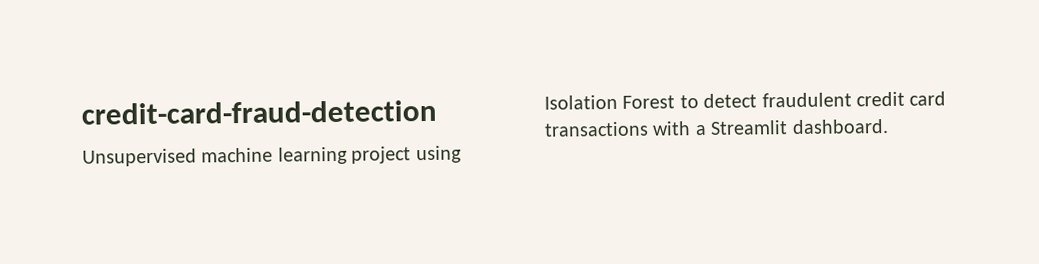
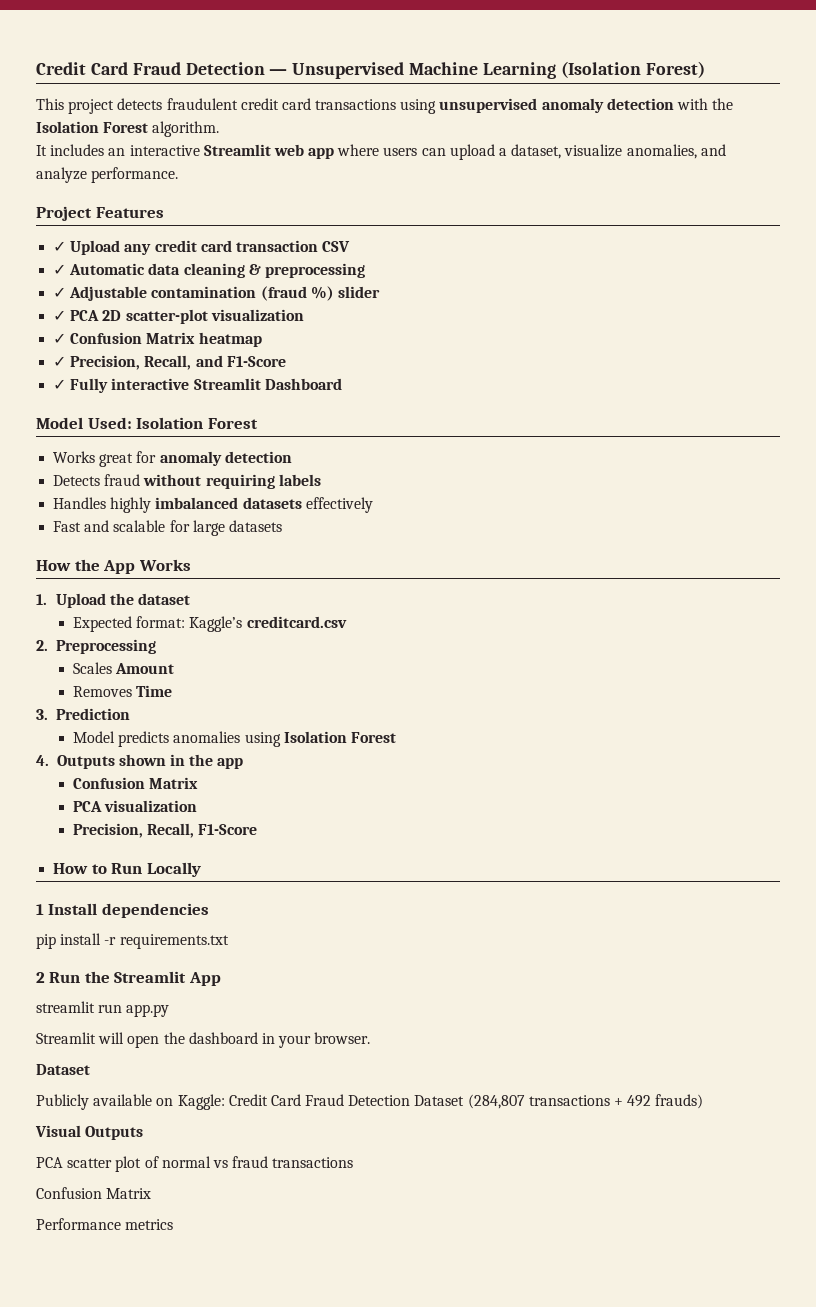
[81,99,437,125] [82,145,462,167] [544,91,947,110] [544,119,889,137] credit-card-fraud-detection // Unsupervised machine learning project using Isolation Forest to detect fraudulent credit card transactions with a Streamlit dashboard. -> [36,61,705,79] [36,98,734,114] [36,121,220,137] [36,144,726,160] [36,167,179,183] [36,206,164,221] [53,240,351,255] [53,263,365,278] [53,286,380,301] [53,309,304,324] [53,332,262,347] [53,355,286,370] [53,378,342,393] [36,417,258,429] [53,451,292,467] [53,474,321,489] [53,497,373,513] [53,520,282,536] [36,559,191,574] [36,593,191,608] [73,616,347,632] [36,639,156,654] [73,662,175,674] [73,685,173,697] [36,708,130,720] [73,731,396,747] [36,754,244,769] [73,777,199,789] [73,800,198,812] [73,823,258,838] [53,862,201,877] [36,903,209,918] [36,933,229,949] [36,971,221,986] [36,1001,170,1017] [36,1032,371,1048] [36,1064,90,1075] [36,1094,704,1110] [35,1125,144,1140] [36,1156,354,1172] [36,1187,152,1199] [36,1218,174,1230] Credit Card Fraud Detection — Unsupervised Machine Learning (Isolation Forest) // This project detects fraudulent credit card transactions using unsupervised anomaly detection with the Isolation Forest algorithm. // It includes an interactive Streamlit web app where users can upload a dataset, visualize anomalies, and analyze performance. // Project Features // ✓ Upload any credit card transaction CSV // ✓ Automatic data cleaning & preprocessing // ✓ Adjustable contamination (fraud %) slider // ✓ PCA 2D scatter-plot visualization // ✓ Confusion Matrix heatmap // ✓ Precision, Recall, and F1-Score // ✓ Fully interactive Streamlit Dashboard // Model Used: Isolation Forest // Works great for anomaly detection // Detects fraud without requiring labels // Handles highly imbalanced datasets effectively // Fast and scalable for large datasets // How the App Works // 1. Upload the dataset // Expected format: Kaggle’s creditcard.csv // 2. Preprocessing // Scales Amount // Removes Time // 3. Prediction // Model predicts anomalies using Isolation Forest // 4. Outputs shown in the app // Confusion Matrix // PCA visualization // Precision, Recall, F1-Score // How to Run Locally // 1 Install dependencies // pip install -r requirements.txt // 2 Run the Streamlit App // streamlit run app.py // Streamlit will open the dashboard in your browser. // Dataset // Publicly available on Kaggle: Credit Card Fraud Detection Dataset (284,807 transactions + 492 frauds) // Visual Outputs // PCA scatter plot of normal vs fraud transactions // Confusion Matrix // Performance metrics

